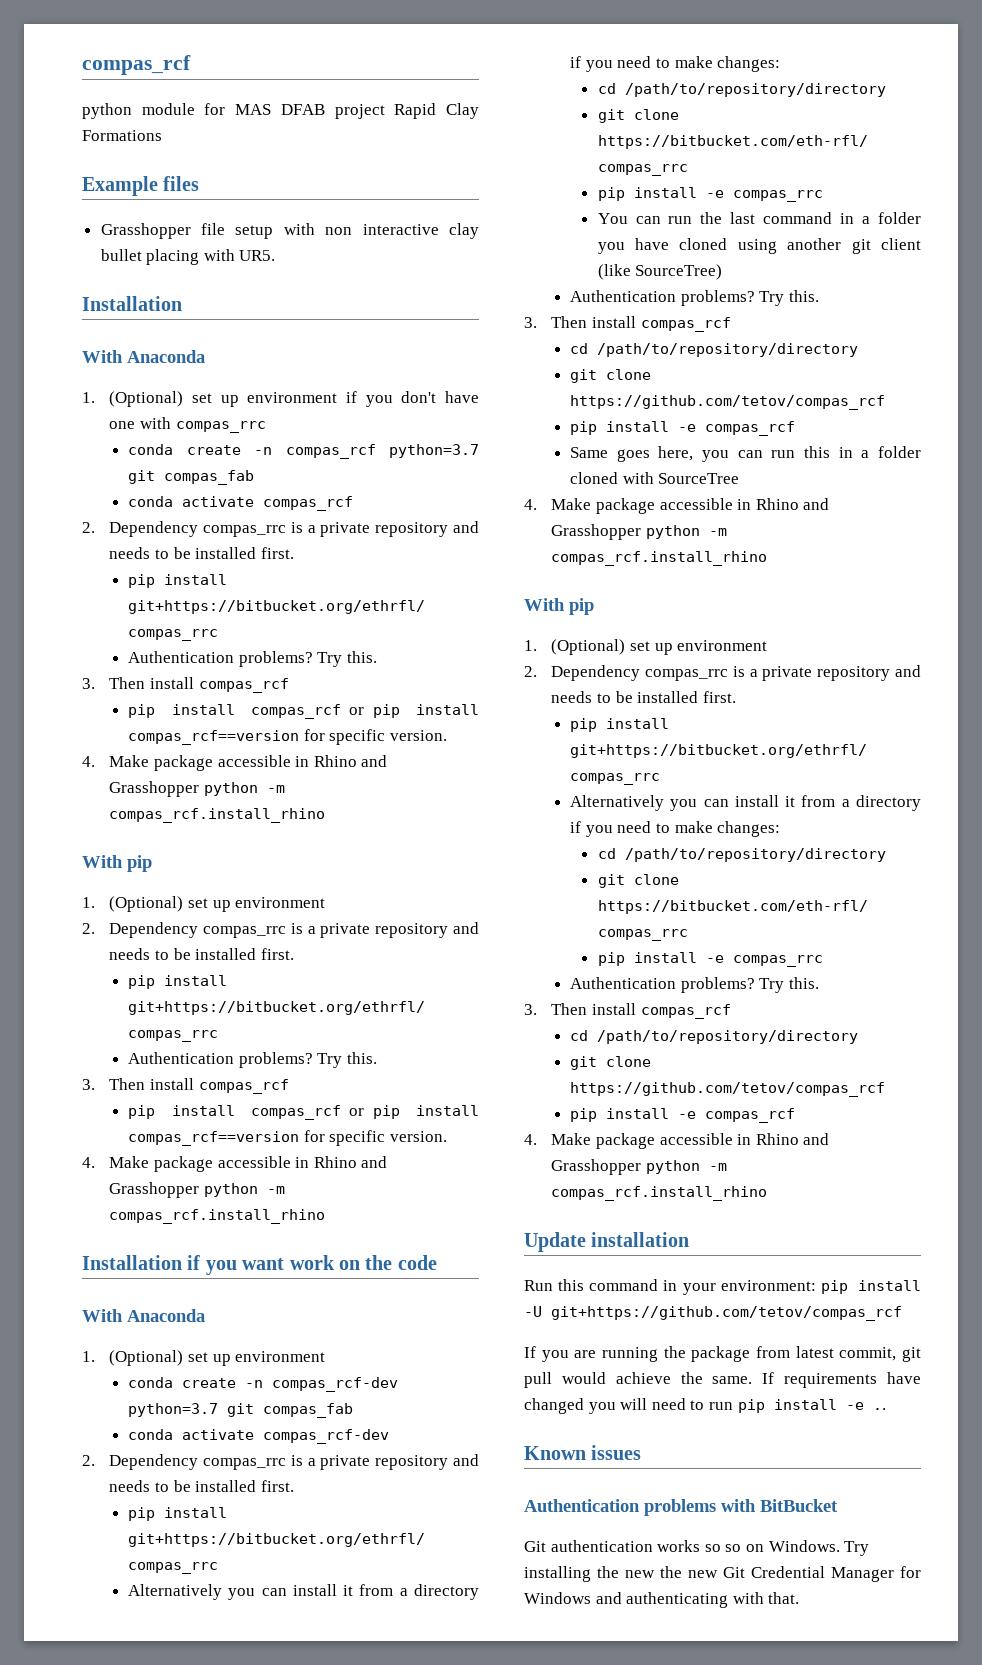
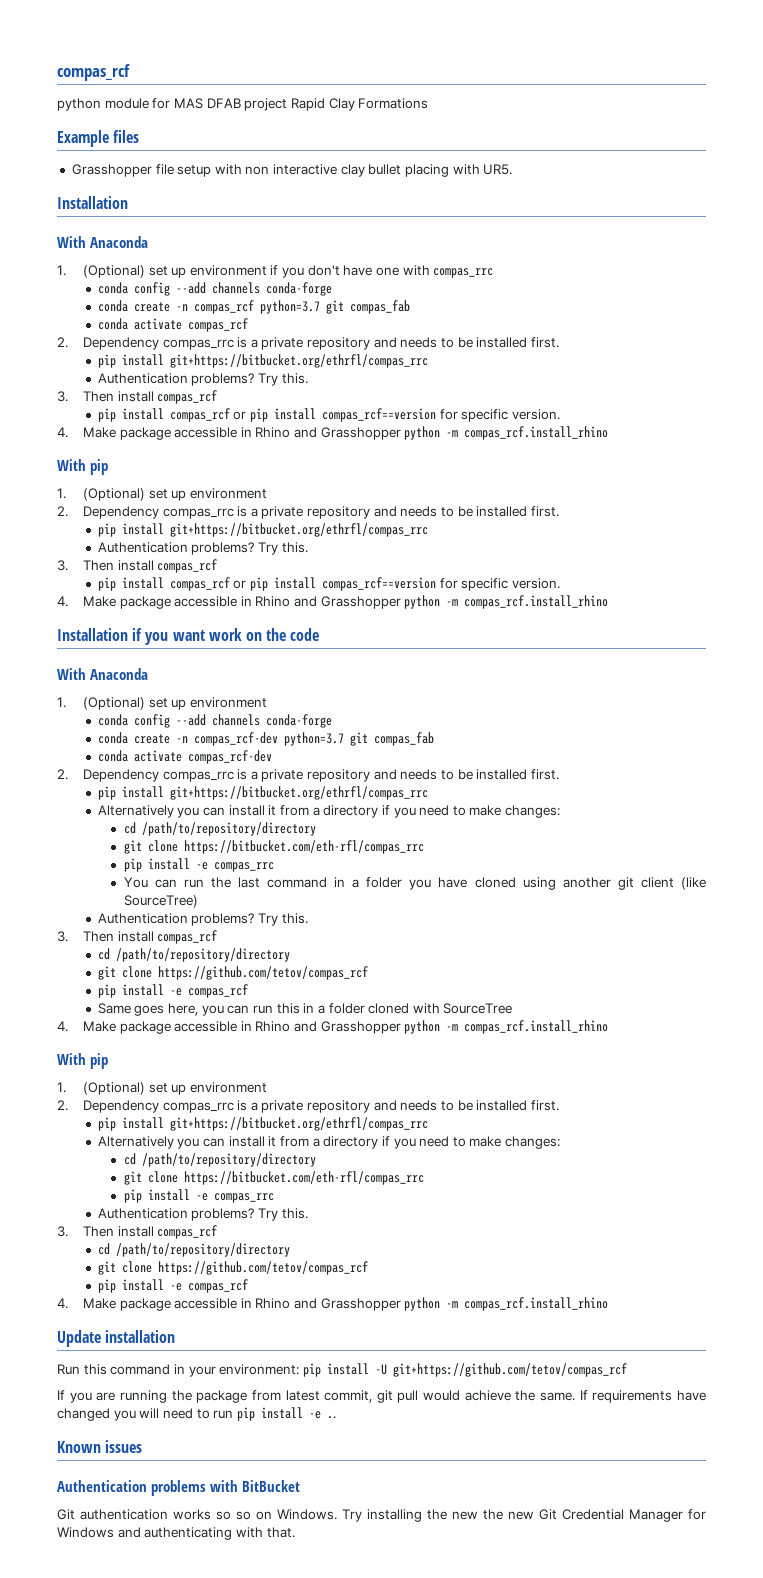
(266, 427) none -> [97,282,332,296] // conda config --add channels conda-forge
(326, 1356) none -> [97,714,332,728] // conda config --add channels conda-forge

